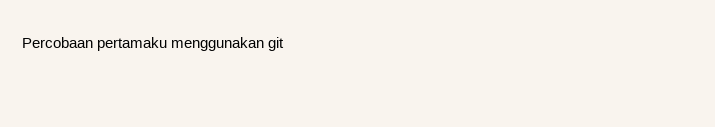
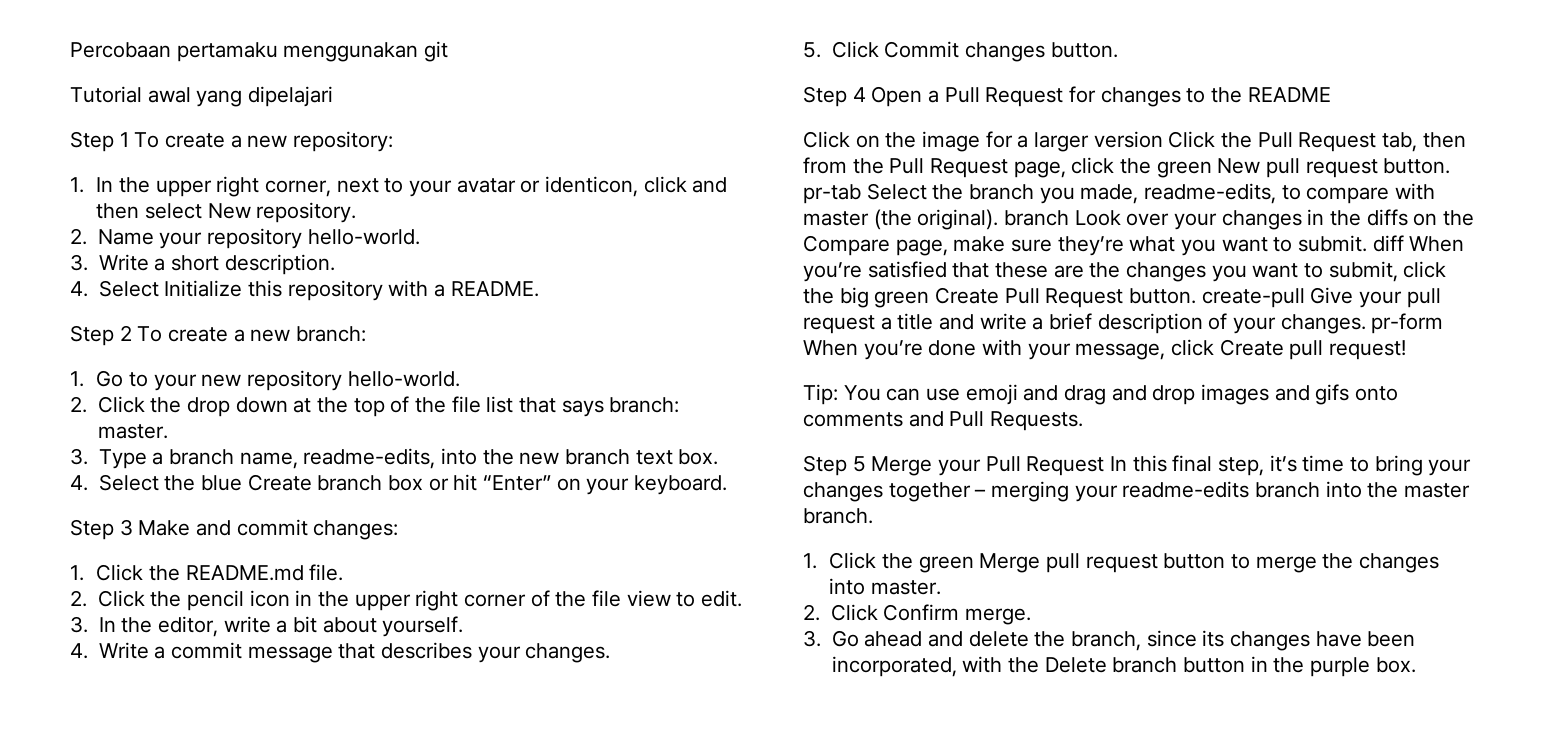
(285, 44) none -> [70,86,334,107] [70,131,394,152] [70,176,728,197] [96,202,357,223] [70,228,420,249] [70,254,335,275] [70,280,539,301] [70,325,367,346] [70,370,460,391] [70,396,680,417] [97,424,168,439] [70,448,719,469] [70,474,727,495] [70,519,399,540] [70,564,344,581] [70,590,742,611] [70,616,464,637] [70,642,611,663] [803,41,1118,62] [803,86,1331,107] [803,131,1466,152] [803,157,1451,178] [803,183,1436,204] [803,209,1475,230] [803,235,1465,256] [803,261,1447,282] [803,287,1441,308] [803,313,1444,334] [803,339,1407,360] [803,384,1399,405] [803,411,1084,431] [803,455,1472,476] [803,481,1471,502] [803,508,873,524] [803,552,1440,573] [829,578,942,595] [803,604,1031,625] [803,630,1416,651] [831,656,1416,677] // Tutorial awal yang dipelajari // Step 1 To create a new repository: // 1. In the upper right corner, next to your avatar or identicon, click and then select New repository. // 2. Name your repository hello-world. // 3. Write a short description. // 4. Select Initialize this repository with a README. // Step 2 To create a new branch: // 1. Go to your new repository hello-world. // 2. Click the drop down at the top of the file list that says branch: master. // 3. Type a branch name, readme-edits, into the new branch text box. // 4. Select the blue Create branch box or hit “Enter” on your keyboard. // Step 3 Make and commit changes: // 1. Click the README.md file. // 2. Click the pencil icon in the upper right corner of the file view to edit. // 3. In the editor, write a bit about yourself. // 4. Write a commit message that describes your changes. // 5. Click Commit changes button. // Step 4 Open a Pull Request for changes to the README // Click on the image for a larger version Click the Pull Request tab, then from the Pull Request page, click the green New pull request button. pr-tab Select the branch you made, readme-edits, to compare with master (the original). branch Look over your changes in the diffs on the Compare page, make sure they’re what you want to submit. diff When you’re satisfied that these are the changes you want to submit, click the big green Create Pull Request button. create-pull Give your pull request a title and write a brief description of your changes. pr-form When you’re done with your message, click Create pull request! // Tip: You can use emoji and drag and drop images and gifs onto comments and Pull Requests. // Step 5 Merge your Pull Request In this final step, it’s time to bring your changes together – merging your readme-edits branch into the master branch. // 1. Click the green Merge pull request button to merge the changes into master. // 2. Click Confirm merge. // 3. Go ahead and delete the branch, since its changes have been incorporated, with the Delete branch button in the purple box.

